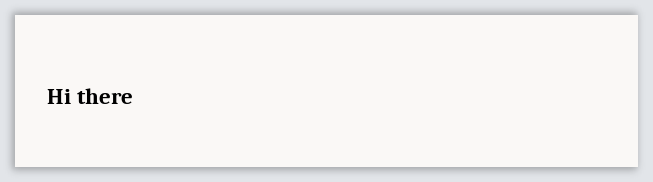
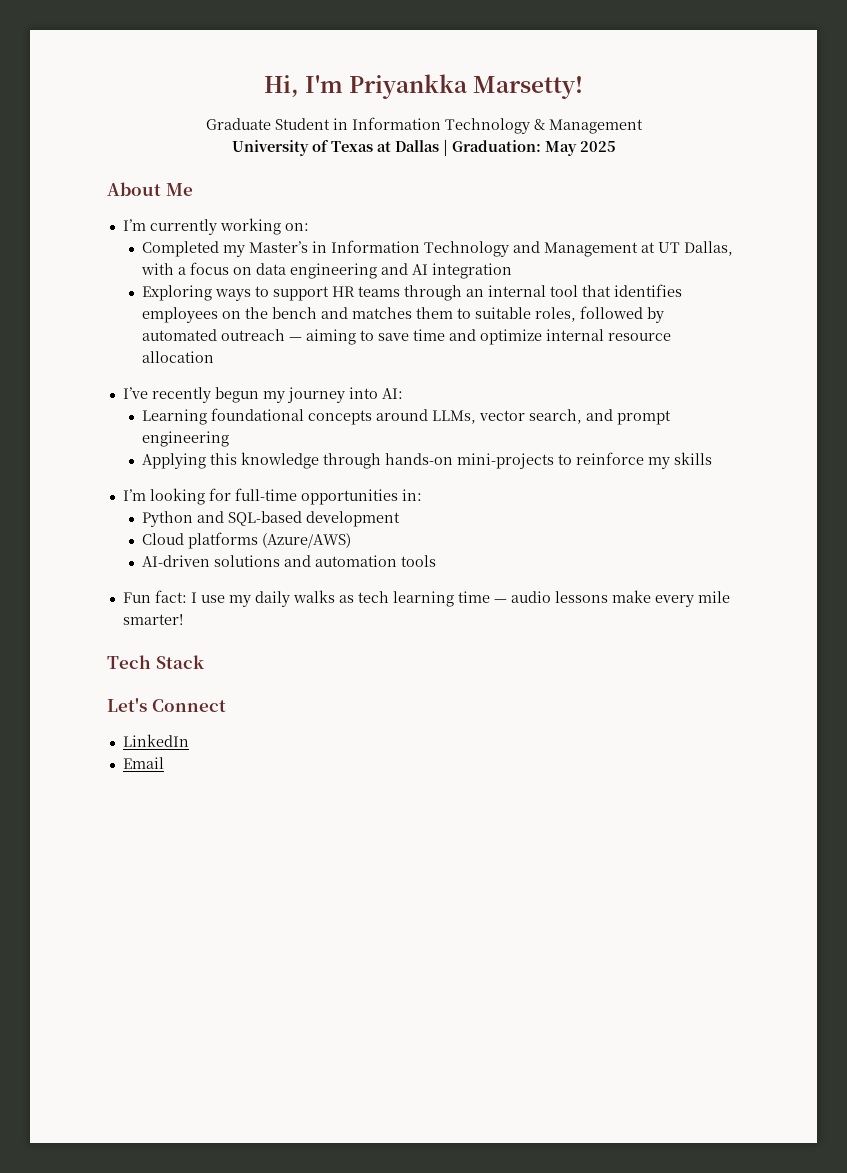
[47,88,134,104] Hi there -> [263,74,584,99] [205,117,643,134] [231,139,616,156] [107,182,193,196] [122,218,309,235] [141,240,733,257] [140,262,512,279] [141,284,682,301] [141,306,664,323] [141,329,671,345] [141,351,214,363] [122,387,403,403] [141,408,671,425] [141,431,229,447] [141,452,712,469] [122,488,422,505] [141,511,400,527] [141,532,351,549] [141,555,436,567] [122,590,730,607] [122,614,183,625] [107,655,204,669] [107,698,226,712] [122,734,189,747] [122,757,164,769] Hi, I'm Priyankka Marsetty! // Graduate Student in Information Technology & Management // University of Texas at Dallas | Graduation: May 2025 // About Me // I’m currently working on: // Completed my Master’s in Information Technology and Management at UT Dallas, with a focus on data engineering and AI integration // Exploring ways to support HR teams through an internal tool that identifies employees on the bench and matches them to suitable roles, followed by automated outreach — aiming to save time and optimize internal resource allocation // I’ve recently begun my journey into AI: // Learning foundational concepts around LLMs, vector search, and prompt engineering // Applying this knowledge through hands-on mini-projects to reinforce my skills // I’m looking for full-time opportunities in: // Python and SQL-based development // Cloud platforms (Azure/AWS) // AI-driven solutions and automation tools // Fun fact: I use my daily walks as tech learning time — audio lessons make every mile smarter! // Tech Stack // Let's Connect // LinkedIn // Email

